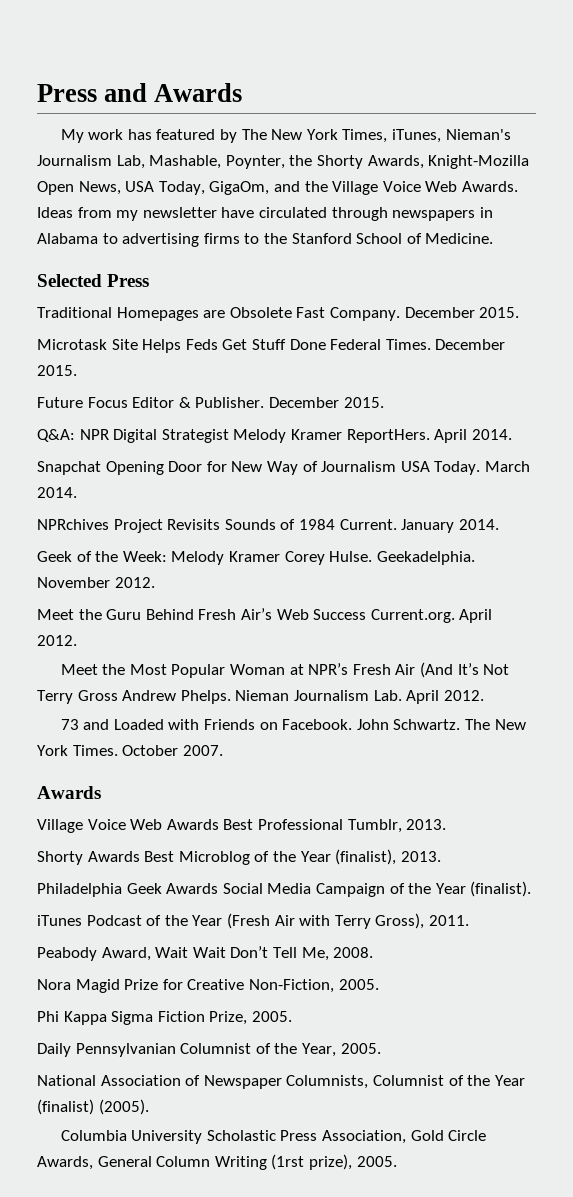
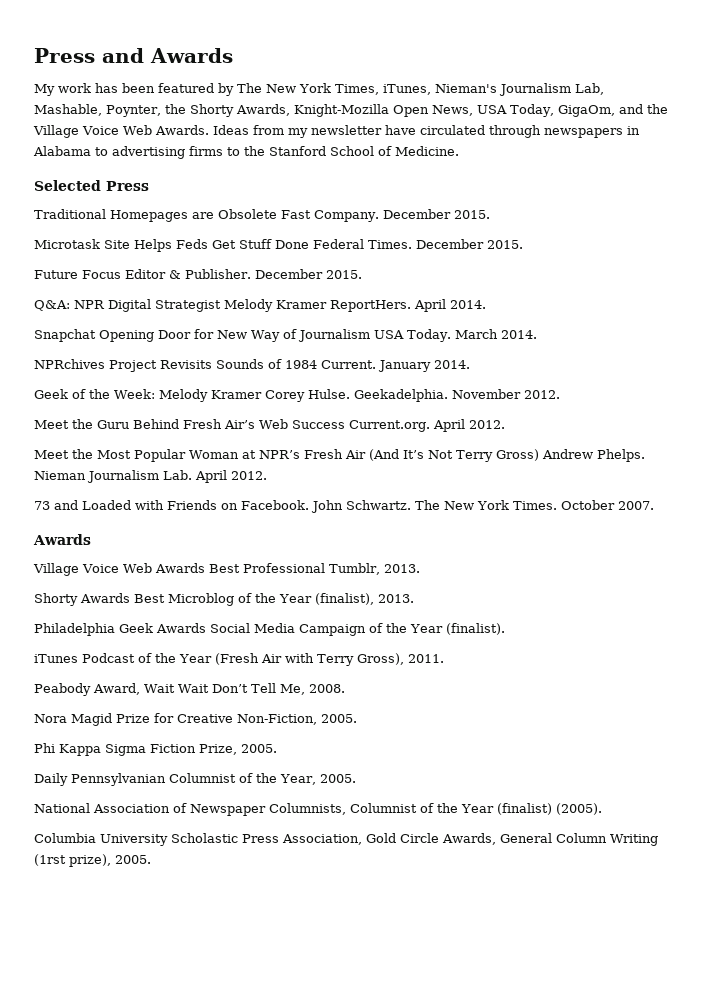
(152, 134) none -> [122,83,155,93] been
[77,690,118,701] Gross -> [496,449,539,461] Gross)

